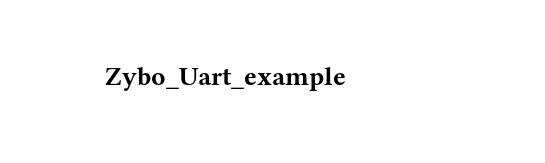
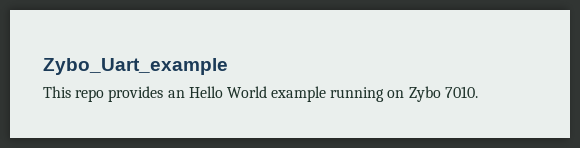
(346, 79) none -> [43,86,478,102] // This repo provides an Hello World example running on Zybo 7010.

